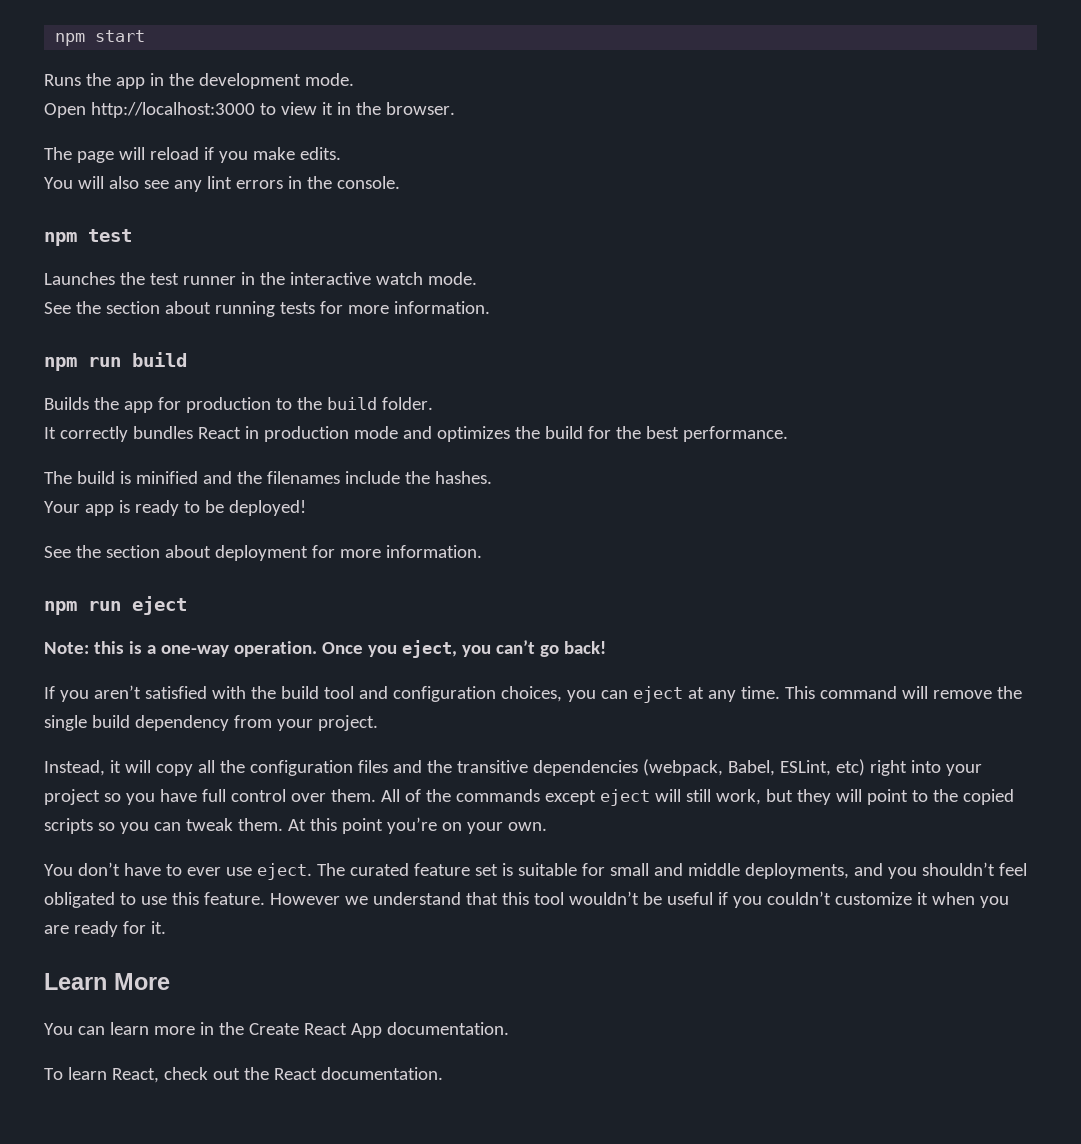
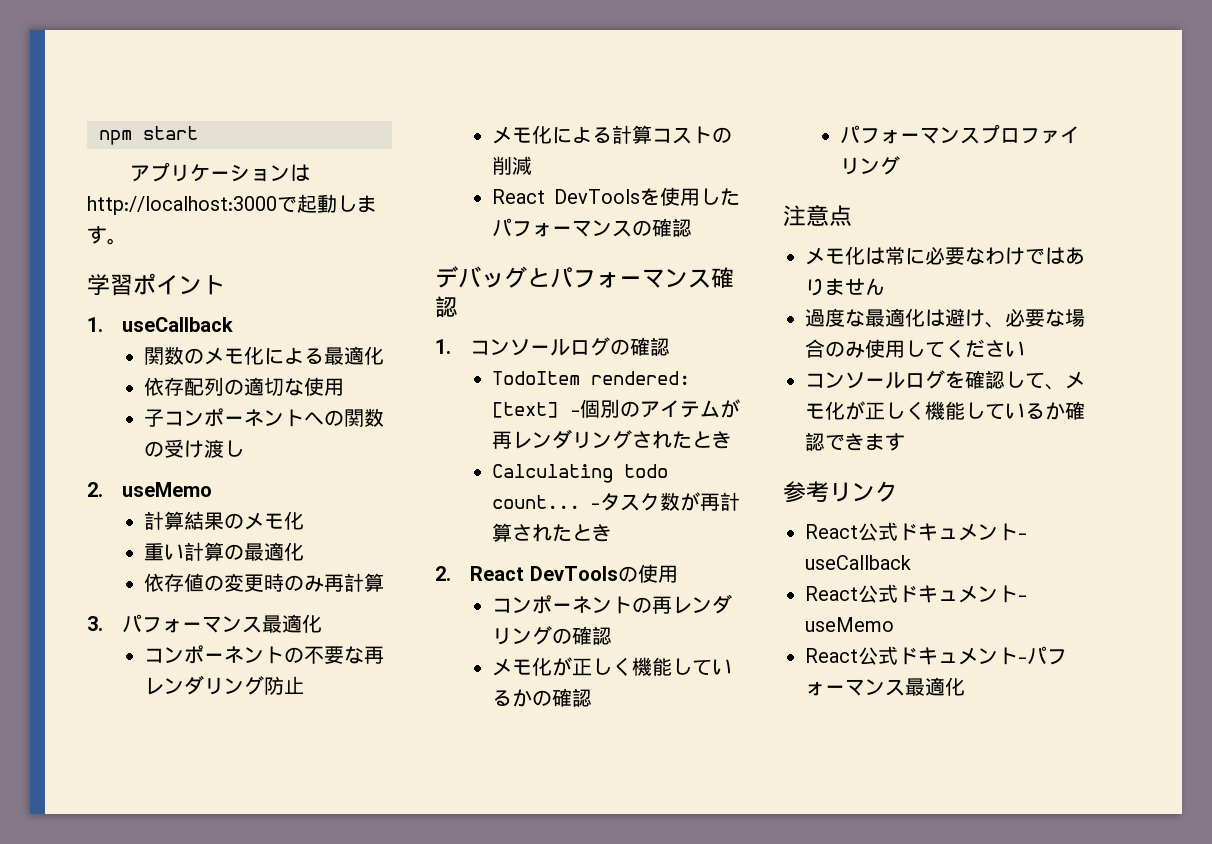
[44,73,354,89] [44,102,455,118] [44,147,341,163] [44,176,400,192] [44,229,132,246] [44,272,477,285] [44,301,490,317] [44,352,187,371] [44,397,433,413] [44,426,788,442] [44,471,492,484] [44,500,306,516] [44,545,482,561] [44,596,187,615] [44,640,606,658] [44,685,1022,703] [44,715,378,731] [44,759,982,776] [44,789,1014,806] [44,817,547,834] [44,862,1027,880] [44,891,1009,908] [44,921,166,937] [44,973,170,990] [44,1022,509,1038] [44,1067,443,1083] Runs the app in the development mode. // Open http://localhost:3000 to view it in the browser. // The page will reload if you make edits. // You will also see any lint errors in the console. // npm test // Launches the test runner in the interactive watch mode. // See the section about running tests for more information. // npm run build // Builds the app for production to the build folder. // It correctly bundles React in production mode and optimizes the build for the best performance. // The build is minified and the filenames include the hashes. // Your app is ready to be deployed! // See the section about deployment for more information. // npm run eject // Note: this is a one-way operation. Once you eject, you can’t go back! // If you aren’t satisfied with the build tool and configuration choices, you can eject at any time. This command will remove the single build dependency from your project. // Instead, it will copy all the configuration files and the transitive dependencies (webpack, Babel, ESLint, etc) right into your project so you have full control over them. All of the commands except eject will still work, but they will point to the copied scripts so you can tweak them. At this point you’re on your own. // You don’t have to ever use eject. The curated feature set is suitable for small and middle deployments, and you shouldn’t feel obligated to use this feature. However we understand that this tool wouldn’t be useful if you couldn’t customize it when you are ready for it. // Learn More // You can learn more in the Create React App documentation. // To learn React, check out the React documentation. -> [130,162,311,182] [87,194,377,215] [87,226,127,245] [87,273,225,296] [87,317,234,332] [144,346,385,365] [144,377,345,396] [144,408,385,427] [144,439,245,458] [87,482,213,497] [144,511,305,530] [144,542,305,561] [144,573,385,592] [87,614,323,633] [144,645,385,664] [144,675,305,695] [492,125,733,144] [492,156,533,175] [492,187,740,206] [492,218,693,237] [435,266,734,288] [435,296,458,318] [435,337,671,356] [492,371,691,385] [492,399,740,418] [492,429,733,449] [492,464,669,483] [492,492,740,511] [492,523,613,542] [435,564,678,583] [492,594,733,614] [492,626,613,645] [492,657,733,676] [492,688,593,707] [840,124,1081,144] [840,156,901,175] [783,205,852,227] [805,246,1085,265] [805,278,885,296] [805,308,1085,328] [805,339,1025,358] [805,370,1085,390] [805,401,1085,420] [805,432,905,451] [783,481,898,503] [805,522,1027,541] [805,555,911,570] [805,584,1027,603] [805,617,894,632] [805,646,1067,665] [805,677,965,696] アプリケーションはhttp://localhost:3000で起動します。 // 学習ポイント // 1. useCallback // 関数のメモ化による最適化 // 依存配列の適切な使用 // 子コンポーネントへの関数の受け渡し // 2. useMemo // 計算結果のメモ化 // 重い計算の最適化 // 依存値の変更時のみ再計算 // 3.パフォーマンス最適化 // コンポーネントの不要な再レンダリング防止 // メモ化による計算コストの削減 // React DevToolsを使用したパフォーマンスの確認 // デバッグとパフォーマンス確認 // 1.コンソールログの確認 // TodoItem rendered: [text] -個別のアイテムが再レンダリングされたとき // Calculating todo count... -タスク数が再計算されたとき // 2. React DevToolsの使用 // コンポーネントの再レンダリングの確認 // メモ化が正しく機能しているかの確認 // パフォーマンスプロファイリング // 注意点 // メモ化は常に必要なわけではありません // 過度な最適化は避け、必要な場合のみ使用してください // コンソールログを確認して、メモ化が正しく機能しているか確認できます // 参考リンク // React公式ドキュメント- useCallback // React公式ドキュメント- useMemo // React公式ドキュメント-パフォーマンス最適化

